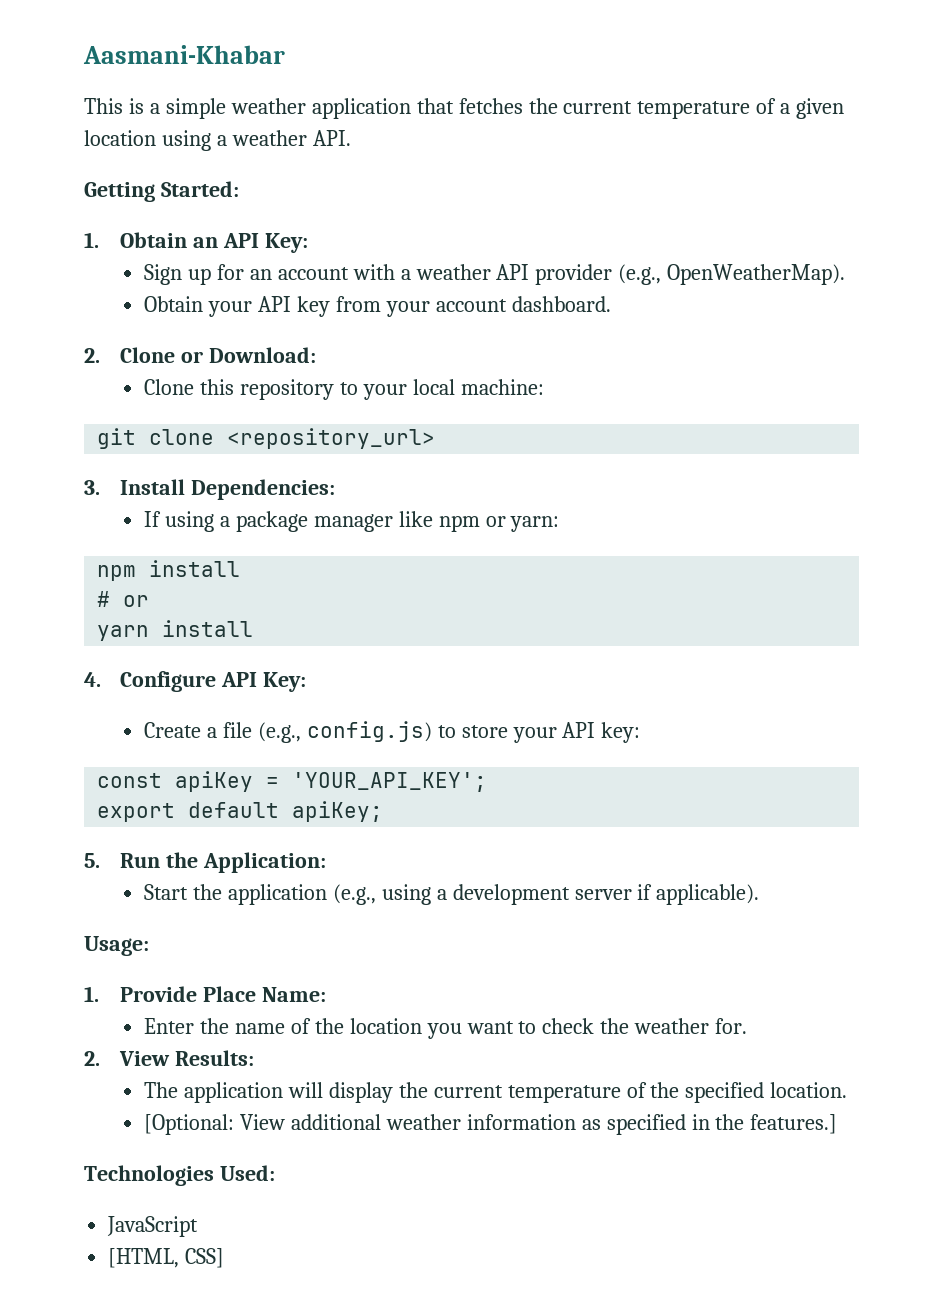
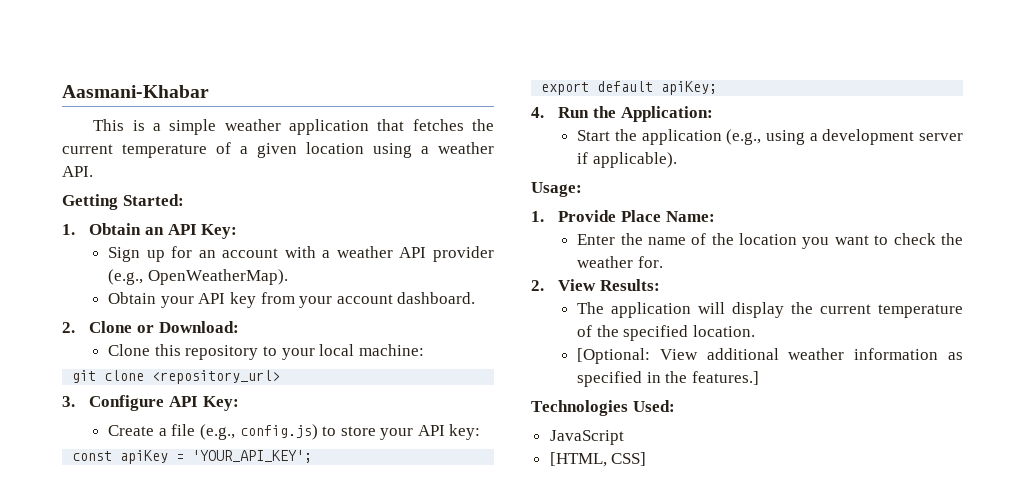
[119,479,335,500] [143,511,560,532] [97,560,241,581] [97,591,150,607] [97,620,254,641] [84,672,101,687] Install Dependencies: // If using a package manager like npm or yarn: // npm install // # or // yarn install // 4. -> (75, 401) none
[84,853,100,868] 5. -> [531,107,544,118] 4.

